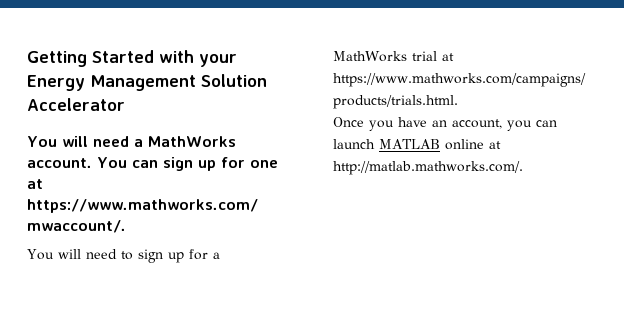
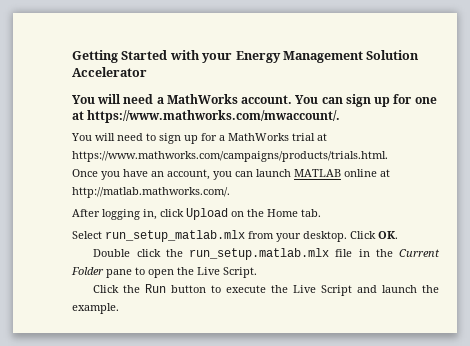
(523, 168) none -> [72,208,321,220] [72,230,398,242] [93,248,440,260] [71,267,257,278] [93,284,439,296] [72,303,119,314] // After logging in, click Upload on the Home tab. // Select run_setup_matlab.mlx from your desktop. Click OK. // Double click the run_setup.matlab.mlx file in the Current Folder pane to open the Live Script. // Click the Run button to execute the Live Script and launch the example.

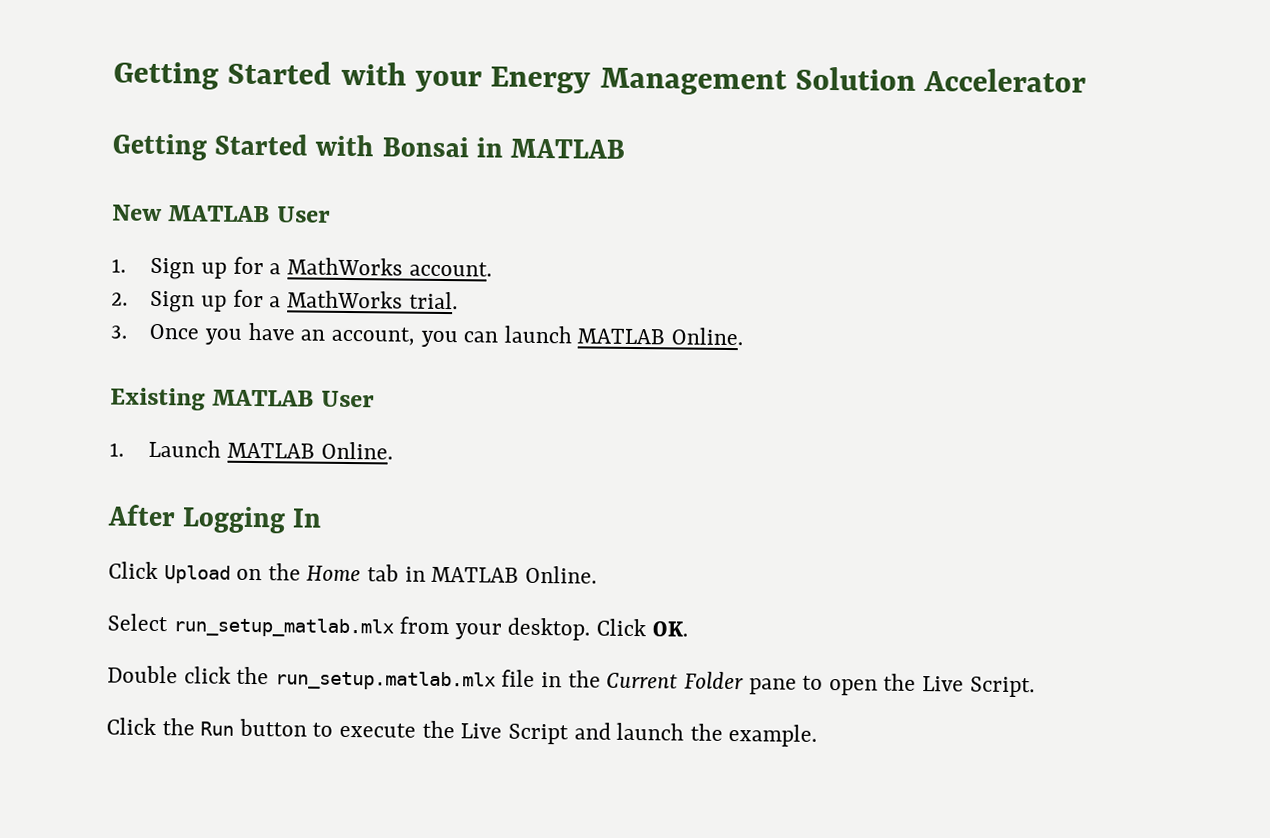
[72,94,437,107] [72,110,341,123] [71,133,327,144] [72,151,388,162] You will need a MathWorks account. You can sign up for one at https://www.mathworks.com/mwaccount/. // You will need to sign up for a MathWorks trial at https://www.mathworks.com/campaigns/products/trials.html. // -> [112,133,626,161] [112,204,331,223] [111,256,492,280] [111,289,458,313] [110,325,127,339] Getting Started with Bonsai in MATLAB // New MATLAB User // 1. Sign up for a MathWorks account. // 2. Sign up for a MathWorks trial. // 3.
[344,169,390,177] [72,187,230,198] [72,208,321,220] online at http://matlab.mathworks.com/. // After logging in, click Upload on the Home tab. -> [670,327,743,346] [110,387,375,411] [109,439,393,460] [107,504,323,534] [108,561,597,584] Online. // Existing MATLAB User // 1. Launch MATLAB Online. // After Logging In // Click Upload on the Home tab in MATLAB Online.

